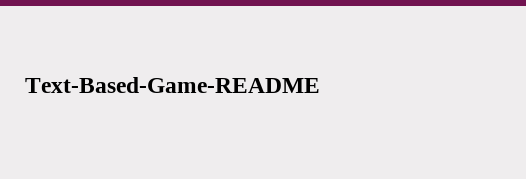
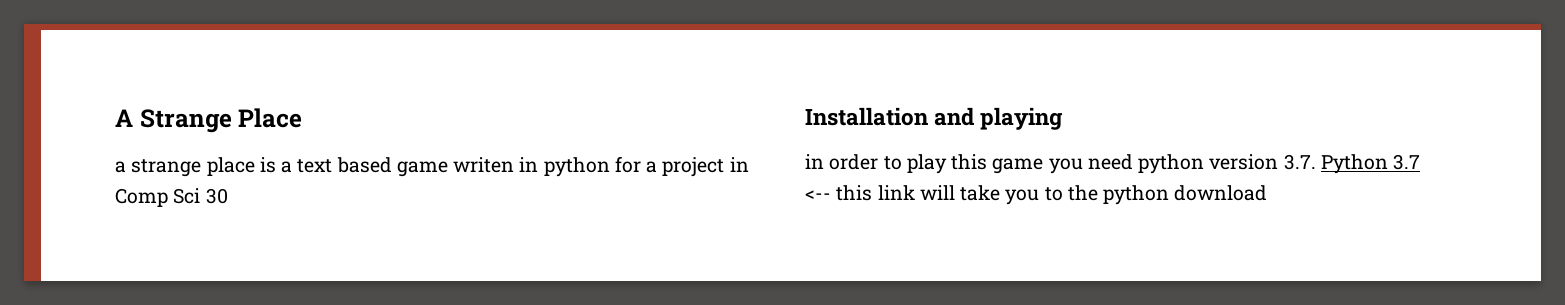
[25,77,320,93] Text-Based-Game-README -> [115,108,303,133] [115,156,749,177] [115,188,228,207] [805,107,1064,130] [805,154,1421,174] [805,185,1268,205] A Strange Place // a strange place is a text based game writen in python for a project in Comp Sci 30 // Installation and playing // in order to play this game you need python version 3.7. Python 3.7 <-- this link will take you to the python download

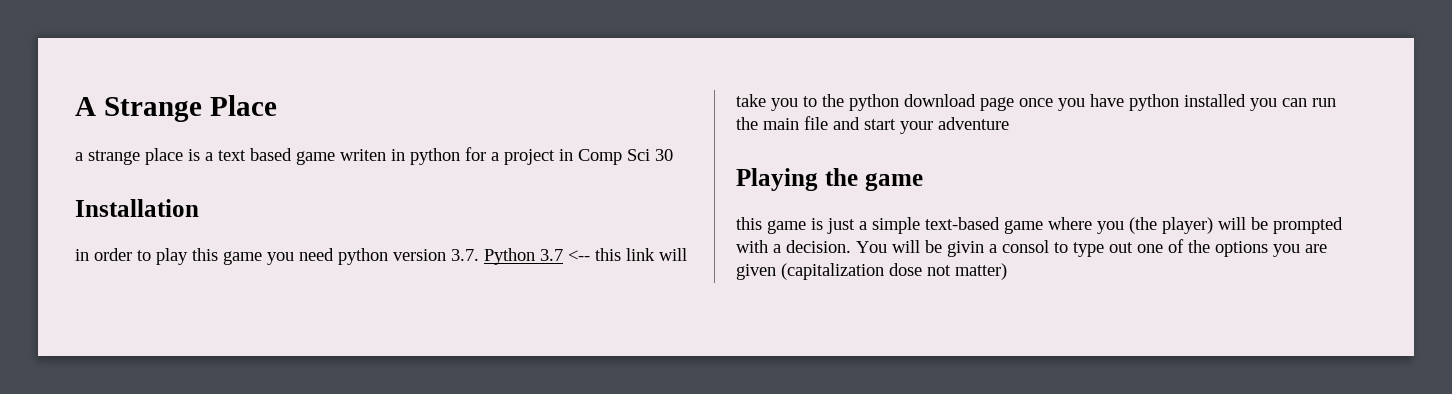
[934,107,1064,130] and playing -> (199, 208) none
(1268, 193) none -> [980,94,1336,111] [736,116,1009,134] [736,168,923,191] [736,217,1343,234] [736,239,1327,257] [736,263,1007,280] page once you have python installed you can run the main file and start your adventure // Playing the game // this game is just a simple text-based game where you (the player) will be prompted with a decision. You will be givin a consol to type out one of the options you are given (capitalization dose not matter)

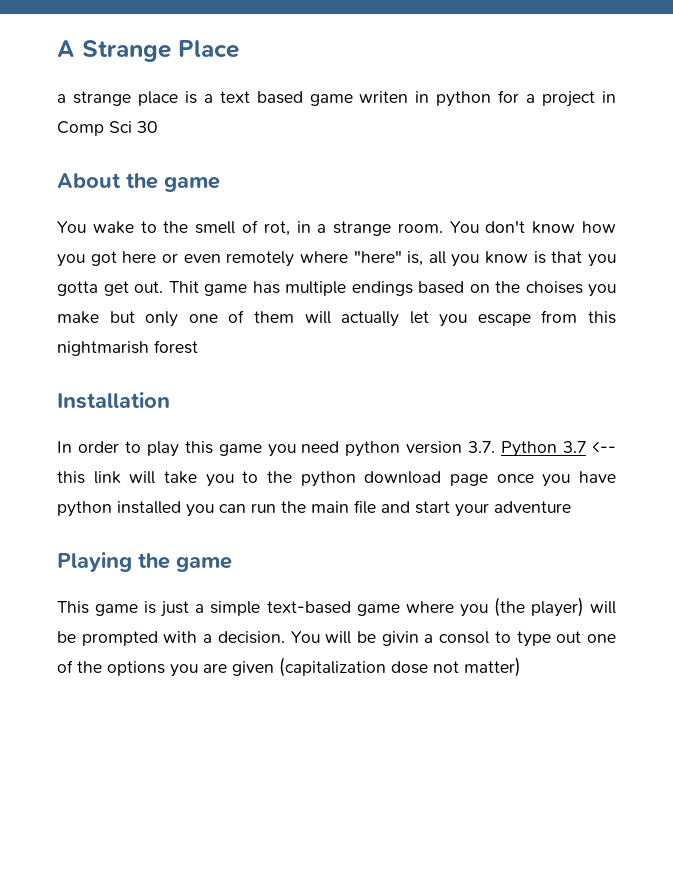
(673, 155) none -> [57,173,220,192] [57,220,616,236] [57,250,617,267] [57,281,616,297] [57,310,616,327] [57,340,198,356] // About the game // You wake to the smell of rot, in a strange room. You don't know how you got here or even remotely where "here" is, all you know is that you gotta get out. Thit game has multiple endings based on the choises you make but only one of them will actually let you escape from this nightmarish forest
[75,249,89,261] in -> [57,441,72,453] In
[736,217,762,230] this -> [57,601,89,614] This

